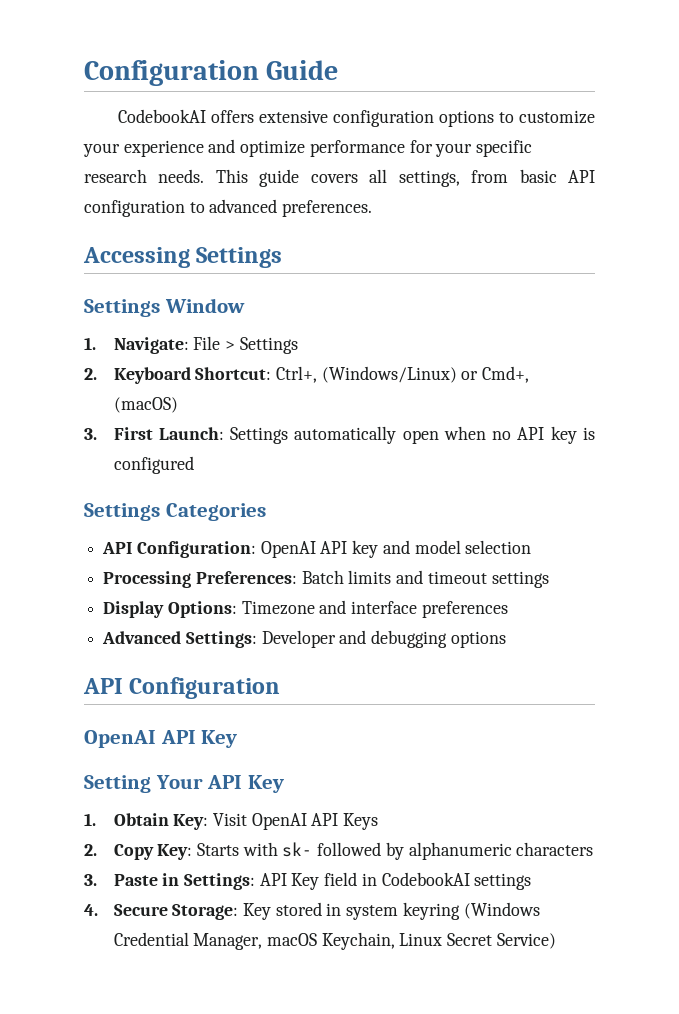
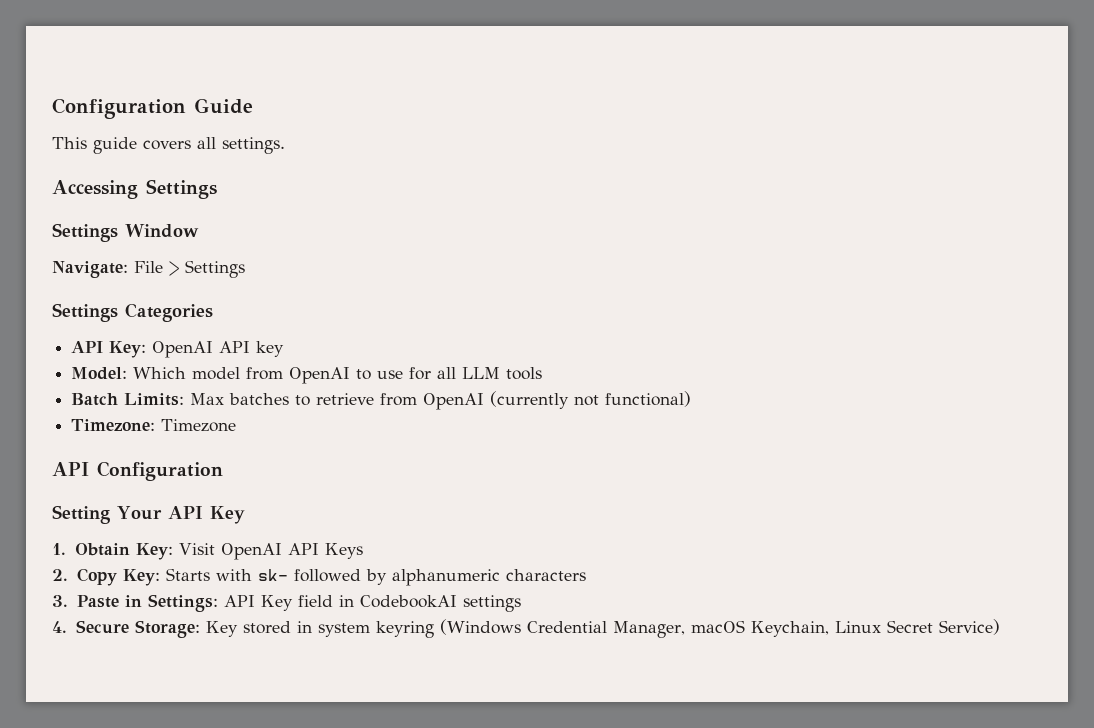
[117,109,596,127] [83,139,533,157] [84,169,596,187] [84,199,373,217] CodebookAI offers extensive configuration options to customize your experience and optimize performance for your specific research needs. This guide covers all settings, from basic API configuration to advanced preferences. -> [52,137,285,154] This guide covers all settings.
[84,337,96,350] 1. -> (199, 231) none
[84,366,530,384] [113,397,178,413] [84,426,595,444] [113,456,194,474] // 2. Keyboard Shortcut: Ctrl+, (Windows/Linux) or Cmd+, (macOS) // 3. First Launch: Settings automatically open when no API key is configured -> (245, 269) none
[136,541,256,558] Configuration: -> [109,341,147,358] Key:
[382,540,532,554] [103,570,549,588] [103,600,508,618] [102,630,506,648] and model selection // Processing Preferences: Batch limits and timeout settings // Display Options: Timezone and interface preferences // Advanced Settings: Developer and debugging options -> [71,367,543,384] [71,391,692,410] [71,419,237,432] // Model: Which model from OpenAI to use for all LLM tools // Batch Limits: Max batches to retrieve from OpenAI (currently not functional) // Timezone: Timezone
[84,730,238,748] // OpenAI API Key -> (223, 471) none

